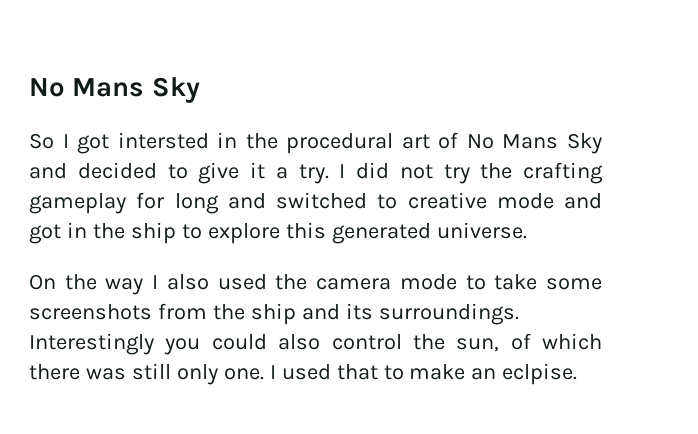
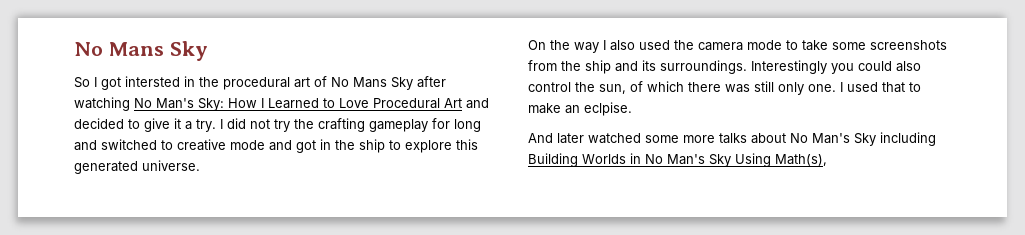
(602, 143) none -> [417,76,446,88] [74,97,462,111] after watching No Man's Sky: How I Learned to Love Procedural Art
(578, 374) none -> [528,132,936,146] [528,153,827,167] // And later watched some more talks about No Man's Sky including Building Worlds in No Man's Sky Using Math(s),

